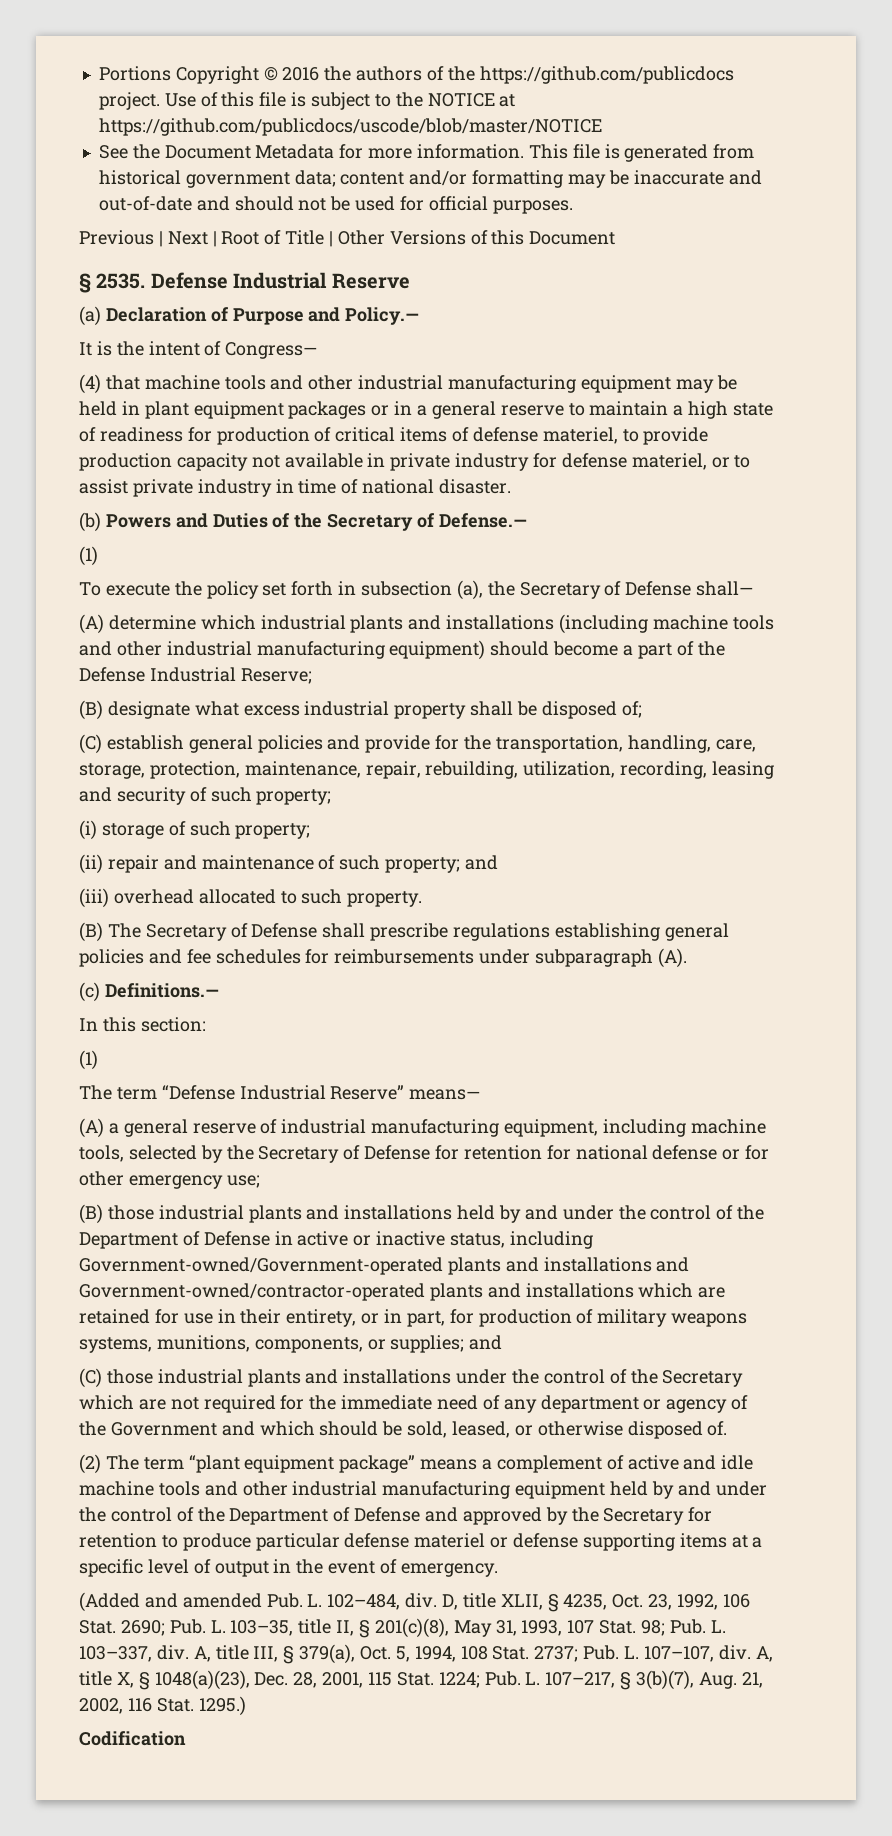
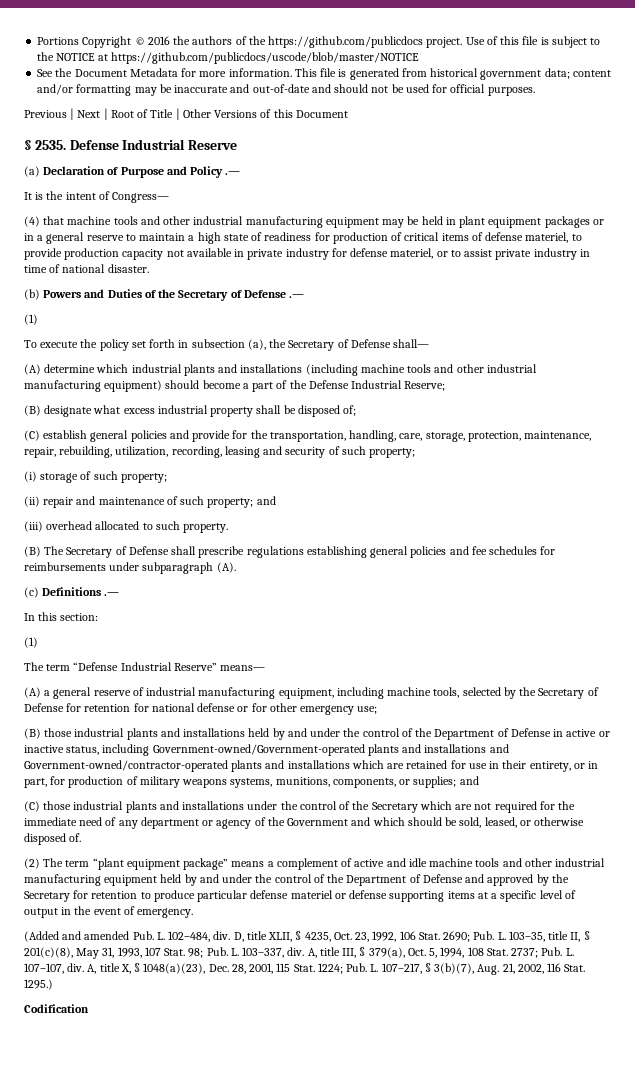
[345,307,420,325] Policy.— -> [190,166,241,178] Policy .—
[438,513,527,528] Defense.— -> [243,290,305,298] Defense .—
[104,983,219,998] Definitions.— -> [42,587,120,596] Definitions .—

